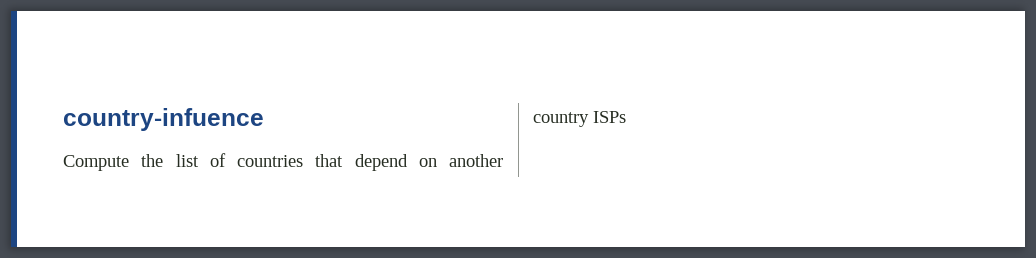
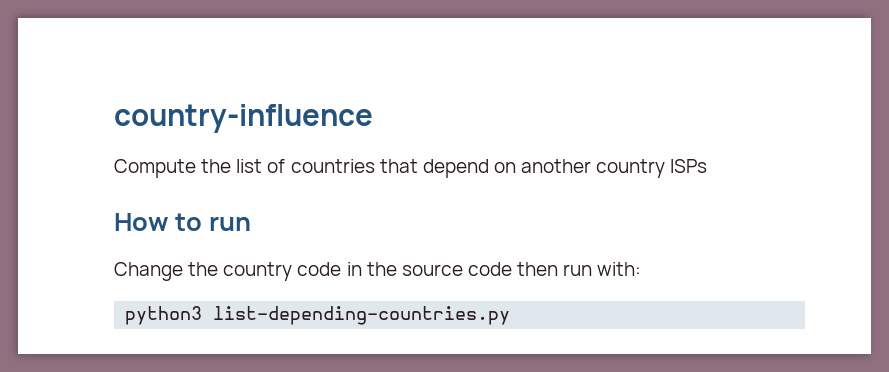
[63,108,264,131] country-infuence -> [114,104,373,133] country-influence
(626, 117) none -> [114,213,251,231] [114,262,642,281] [125,306,511,325] // How to run // Change the country code in the source code then run with: // python3 list-depending-countries.py

